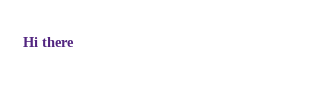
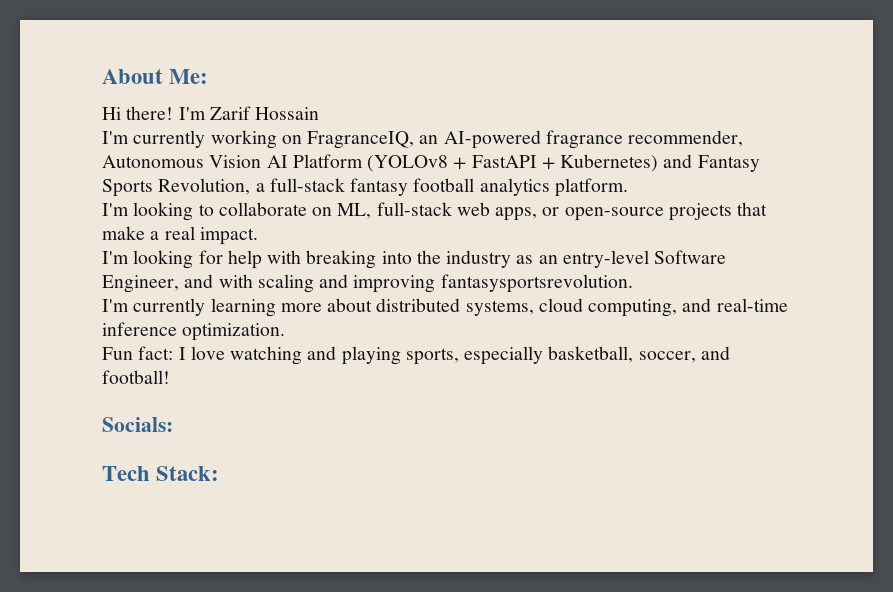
[23,37,74,47] Hi there -> [102,69,209,84] [102,106,320,120] [102,130,744,149] [102,154,760,172] [102,178,628,197] [102,202,768,221] [102,226,258,245] [102,250,727,269] [102,274,633,293] [102,298,788,317] [102,322,286,341] [102,346,730,365] [102,370,170,384] [102,417,173,432] [102,466,220,481] About Me: // Hi there! I'm Zarif Hossain // I'm currently working on FragranceIQ, an AI-powered fragrance recommender, Autonomous Vision AI Platform (YOLOv8 + FastAPI + Kubernetes) and Fantasy Sports Revolution, a full-stack fantasy football analytics platform. // I'm looking to collaborate on ML, full-stack web apps, or open-source projects that make a real impact. // I'm looking for help with breaking into the industry as an entry-level Software Engineer, and with scaling and improving fantasysportsrevolution. // I'm currently learning more about distributed systems, cloud computing, and real-time inference optimization. // Fun fact: I love watching and playing sports, especially basketball, soccer, and football! // Socials: // Tech Stack:

